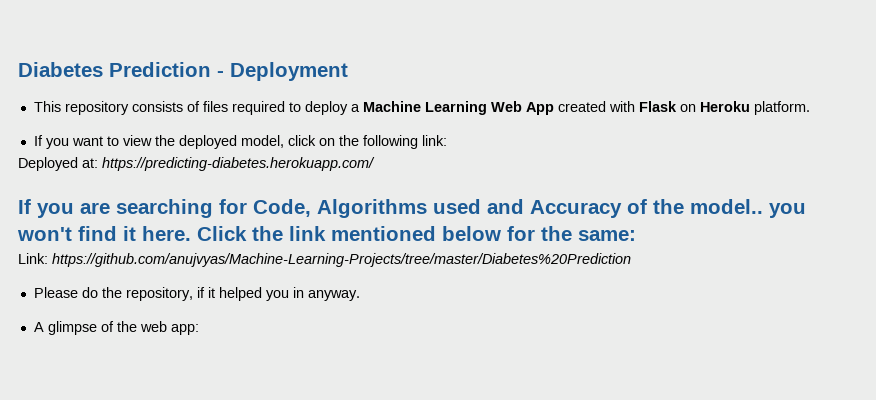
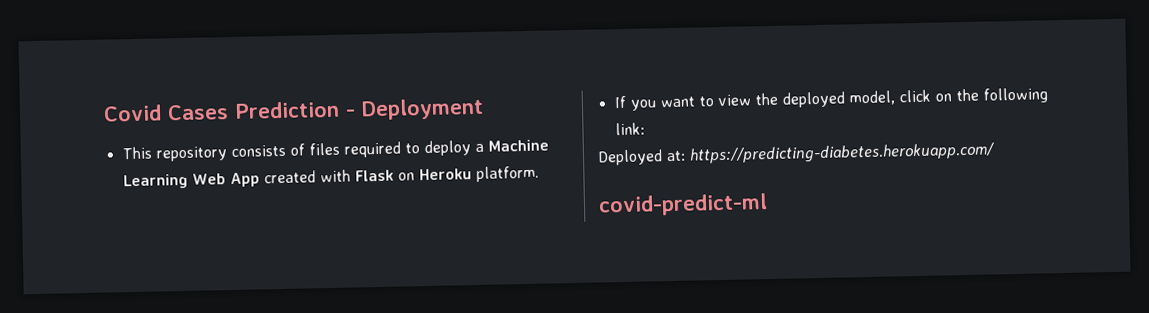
[18,62,103,77] Diabetes -> [103,104,229,122] Covid Cases
[18,199,806,218] [17,226,636,241] [18,253,631,267] [33,287,360,301] [33,321,199,335] If you are searching for Code, Algorithms used and Accuracy of the model.. you won't find it here. Click the link mentioned below for the same: // Link: https://github.com/anujvyas/Machine-Learning-Projects/tree/master/Diabetes%20Prediction // Please do the repository, if it helped you in anyway. // A glimpse of the web app: -> [598,193,768,217] covid-predict-ml

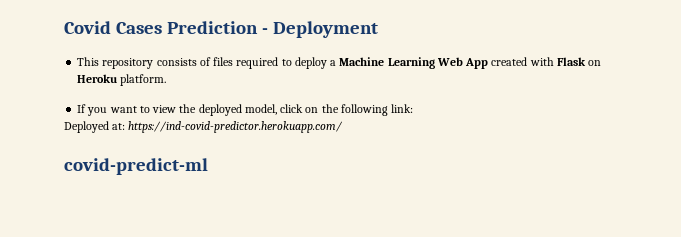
[689,142,996,165] https://predicting-diabetes.herokuapp.com/ -> [128,121,344,133] https://ind-covid-predictor.herokuapp.com/

